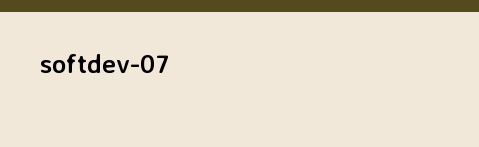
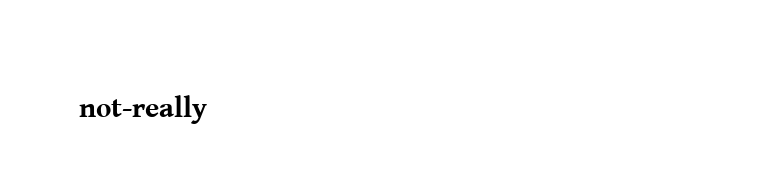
[40,54,169,73] softdev-07 -> [79,95,207,124] not-really

